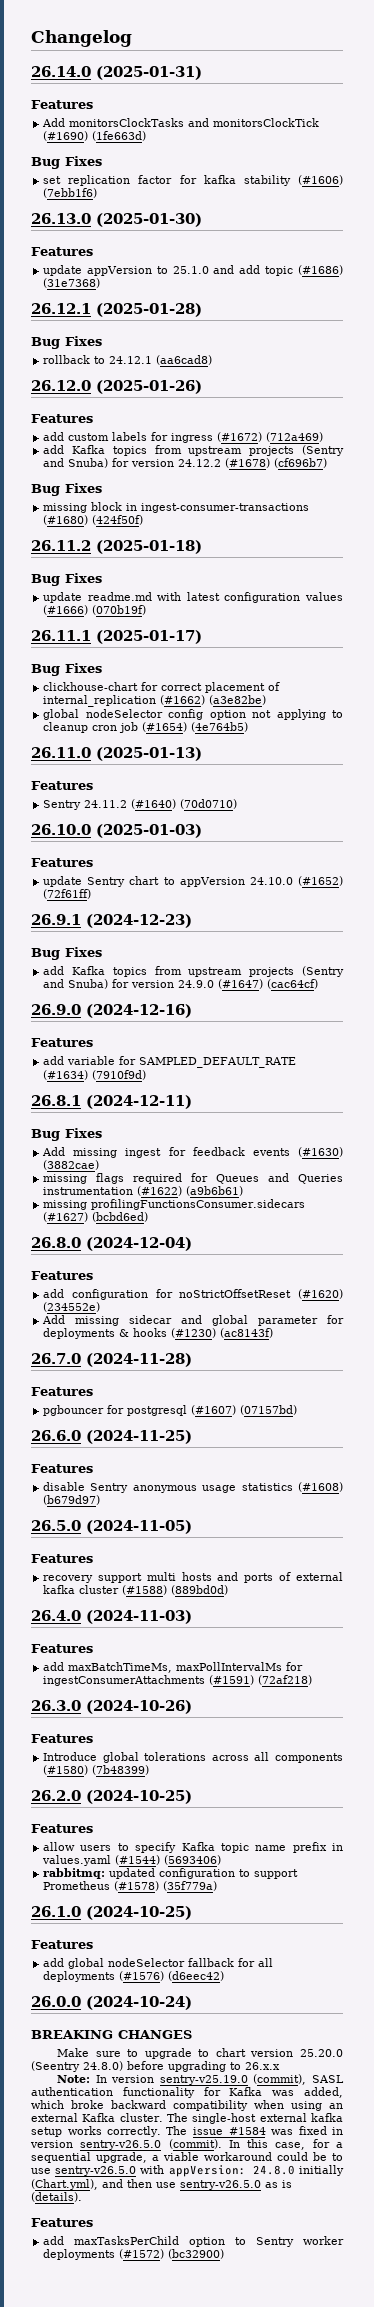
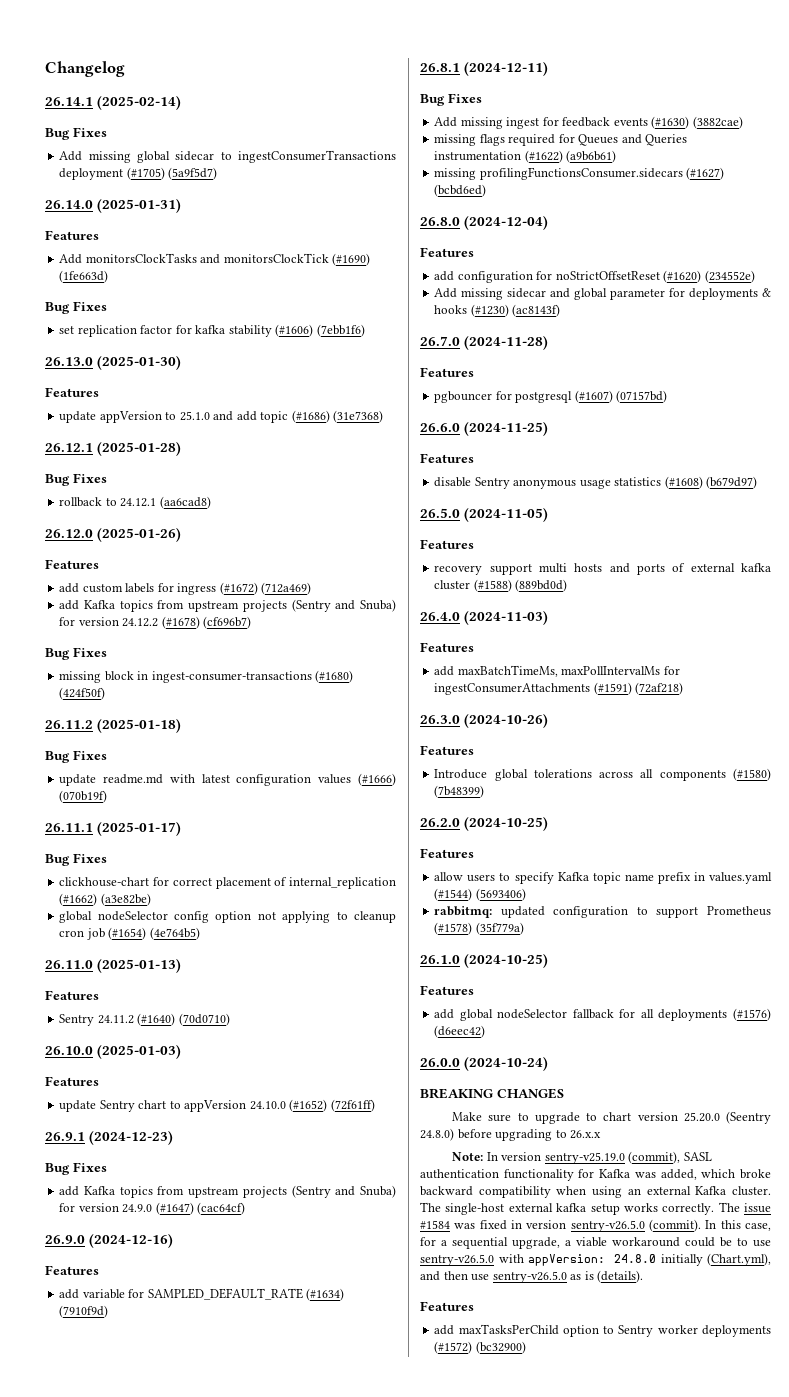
(132, 38) none -> [45,96,182,110] [45,127,107,140] [59,150,396,163] [59,167,218,180] // 26.14.1 (2025-02-14) // Bug Fixes // Add missing global sidecar to ingestConsumerTransactions deployment (#1705) (5a9f5d7)

